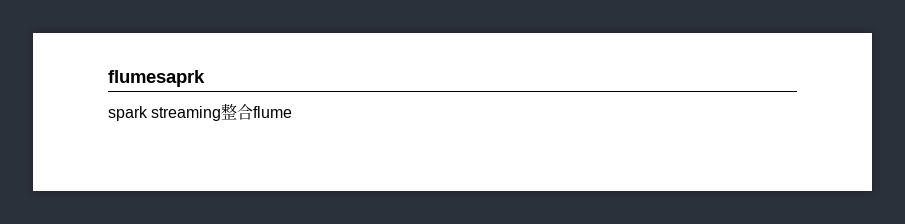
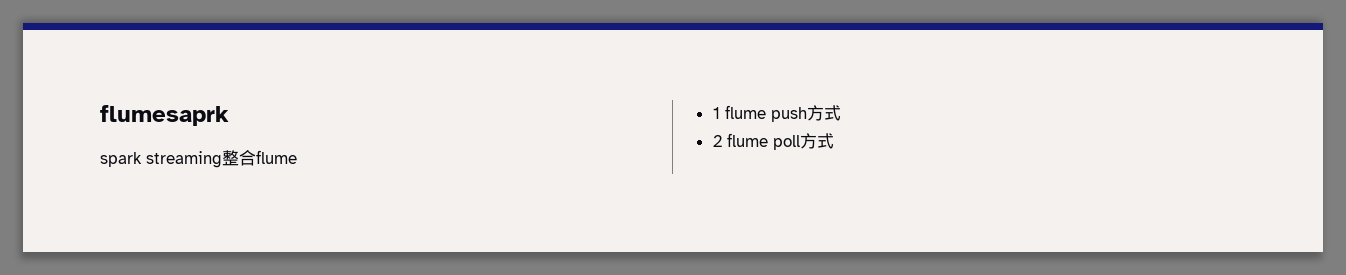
(293, 112) none -> [712,105,841,122] [712,133,834,150] // 1 flume push方式 // 2 flume poll方式

